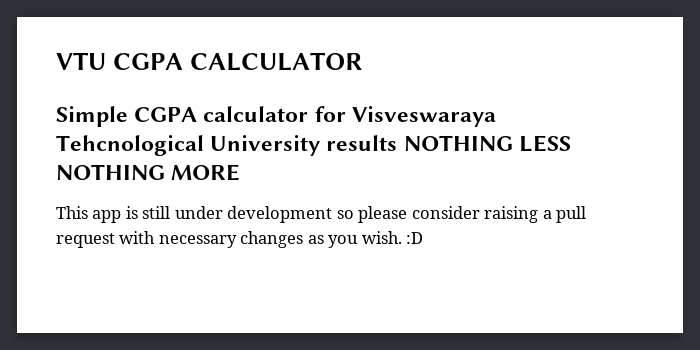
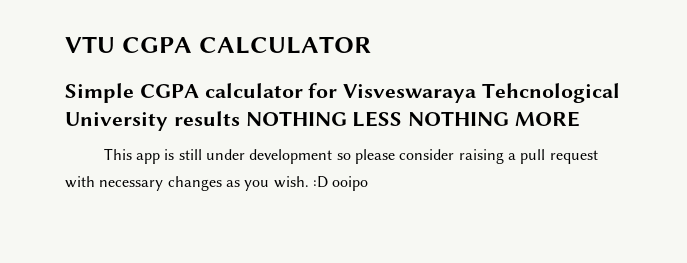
(424, 238) none -> [332,176,369,191] ooipo

